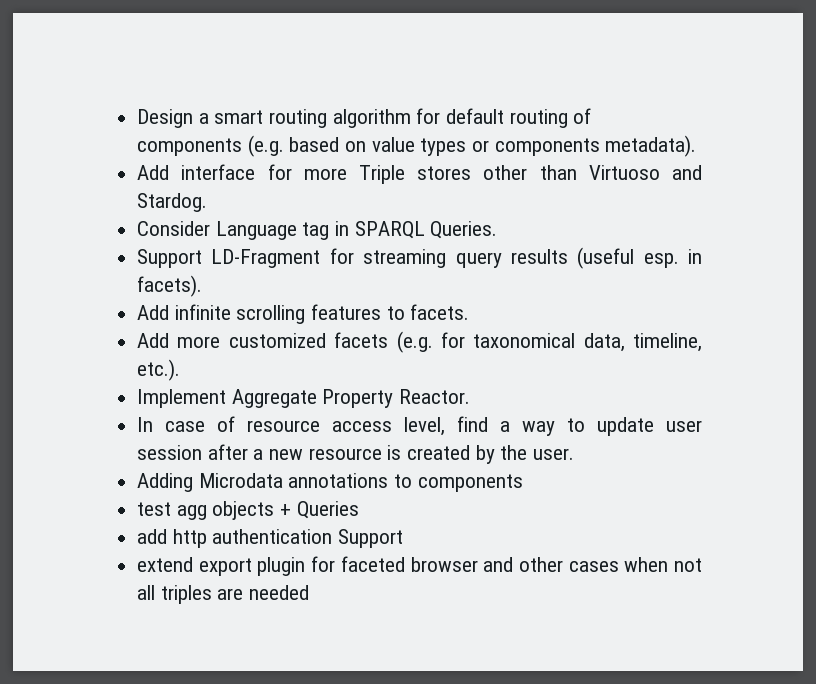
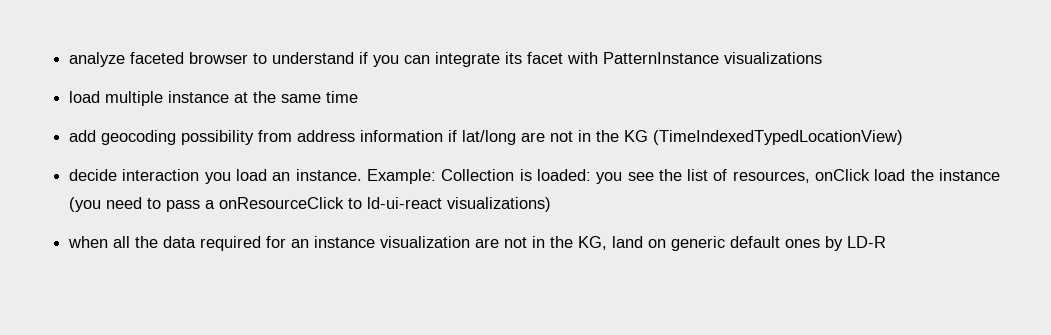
[137,108,592,128] [137,135,697,157] [137,164,702,184] [137,193,208,212] [137,221,498,240] [137,247,702,269] [137,275,203,297] [137,304,470,324] [137,331,702,353] [137,359,181,381] [137,389,471,408] [137,416,702,436] [137,444,575,464] [137,473,523,492] [137,501,359,520] [137,529,404,548] [137,556,702,576] [137,585,310,604] Design a smart routing algorithm for default routing of components (e.g. based on value types or components metadata). // Add interface for more Triple stores other than Virtuoso and Stardog. // Consider Language tag in SPARQL Queries. // Support LD-Fragment for streaming query results (useful esp. in facets). // Add infinite scrolling features to facets. // Add more customized facets (e.g. for taxonomical data, timeline, etc.). // Implement Aggregate Property Reactor. // In case of resource access level, find a way to update user session after a new resource is created by the user. // Adding Microdata annotations to components // test agg objects + Queries // add http authentication Support // extend export plugin for faceted browser and other cases when not all triples are needed -> [69,52,823,67] [69,91,359,106] [69,130,904,145] [69,169,1000,184] [69,197,552,212] [68,236,887,251] analyze faceted browser to understand if you can integrate its facet with PatternInstance visualizations // load multiple instance at the same time // add geocoding possibility from address information if lat/long are not in the KG (TimeIndexedTypedLocationView) // decide interaction you load an instance. Example: Collection is loaded: you see the list of resources, onClick load the instance (you need to pass a onResourceClick to ld-ui-react visualizations) // when all the data required for an instance visualization are not in the KG, land on generic default ones by LD-R

